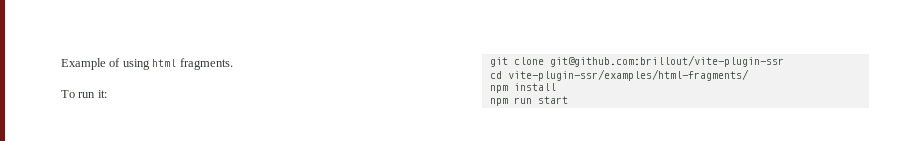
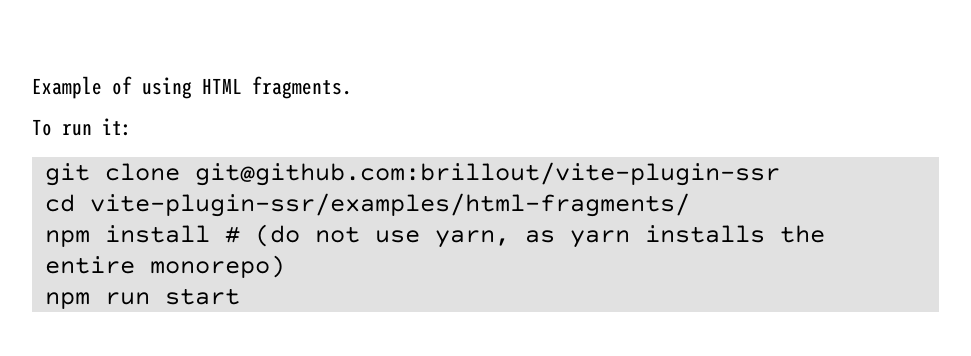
[152,59,177,67] html -> [202,78,242,94] HTML
(556, 87) none -> [224,224,825,248] [44,255,285,278] # (do not use yarn, as yarn installs the entire monorepo)

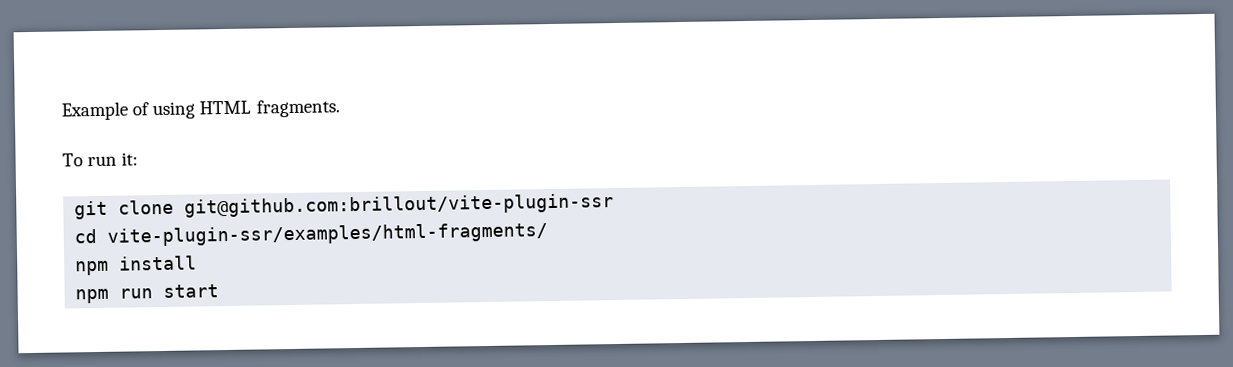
[224,224,825,248] [44,255,285,278] # (do not use yarn, as yarn installs the entire monorepo) -> (198, 263) none

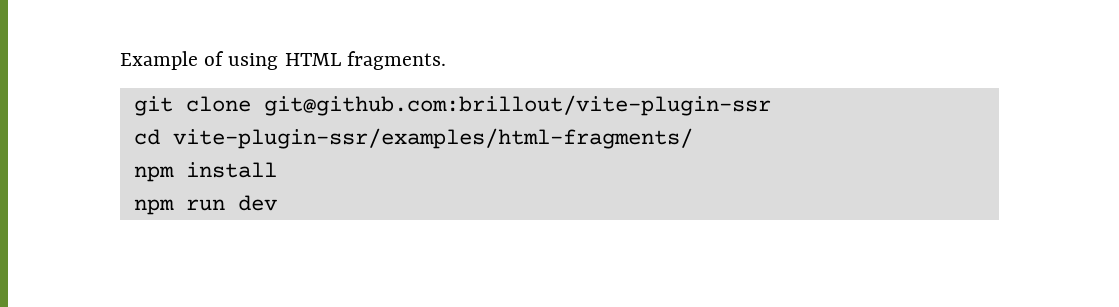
[62,152,139,167] // To run it: -> (446, 60) none
[163,284,220,298] start -> [237,195,277,211] dev

